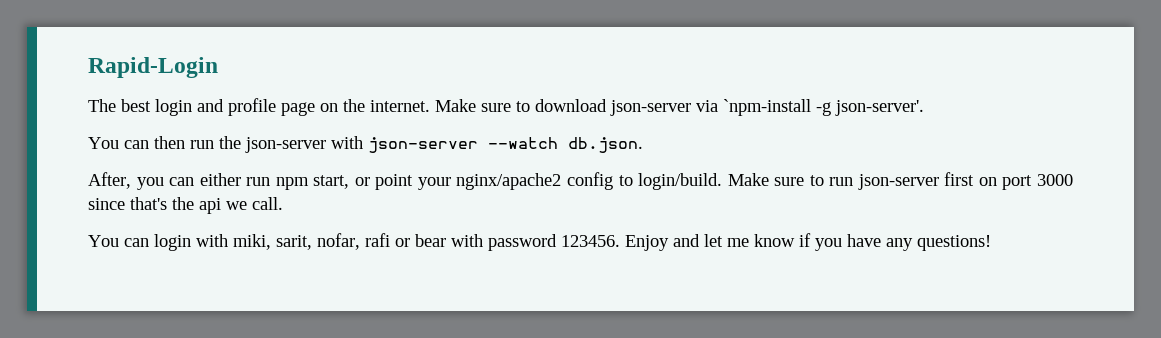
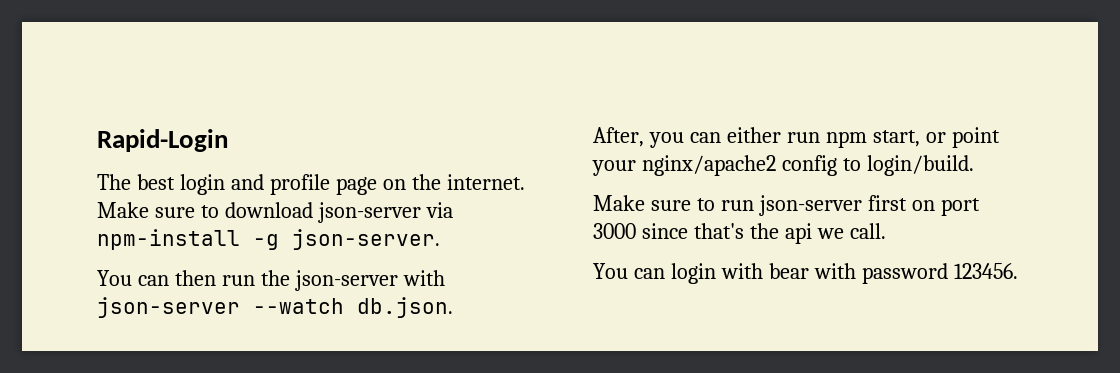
[723,99,924,116] `npm-install -g json-server'. -> [97,229,440,250] npm-install -g json-server.
(723, 181) none -> (974, 165) //
[233,233,991,251] miki, sarit, nofar, rafi or bear with password 123456. Enjoy and let me know if you have any questions! -> [768,263,1018,284] bear with password 123456.

